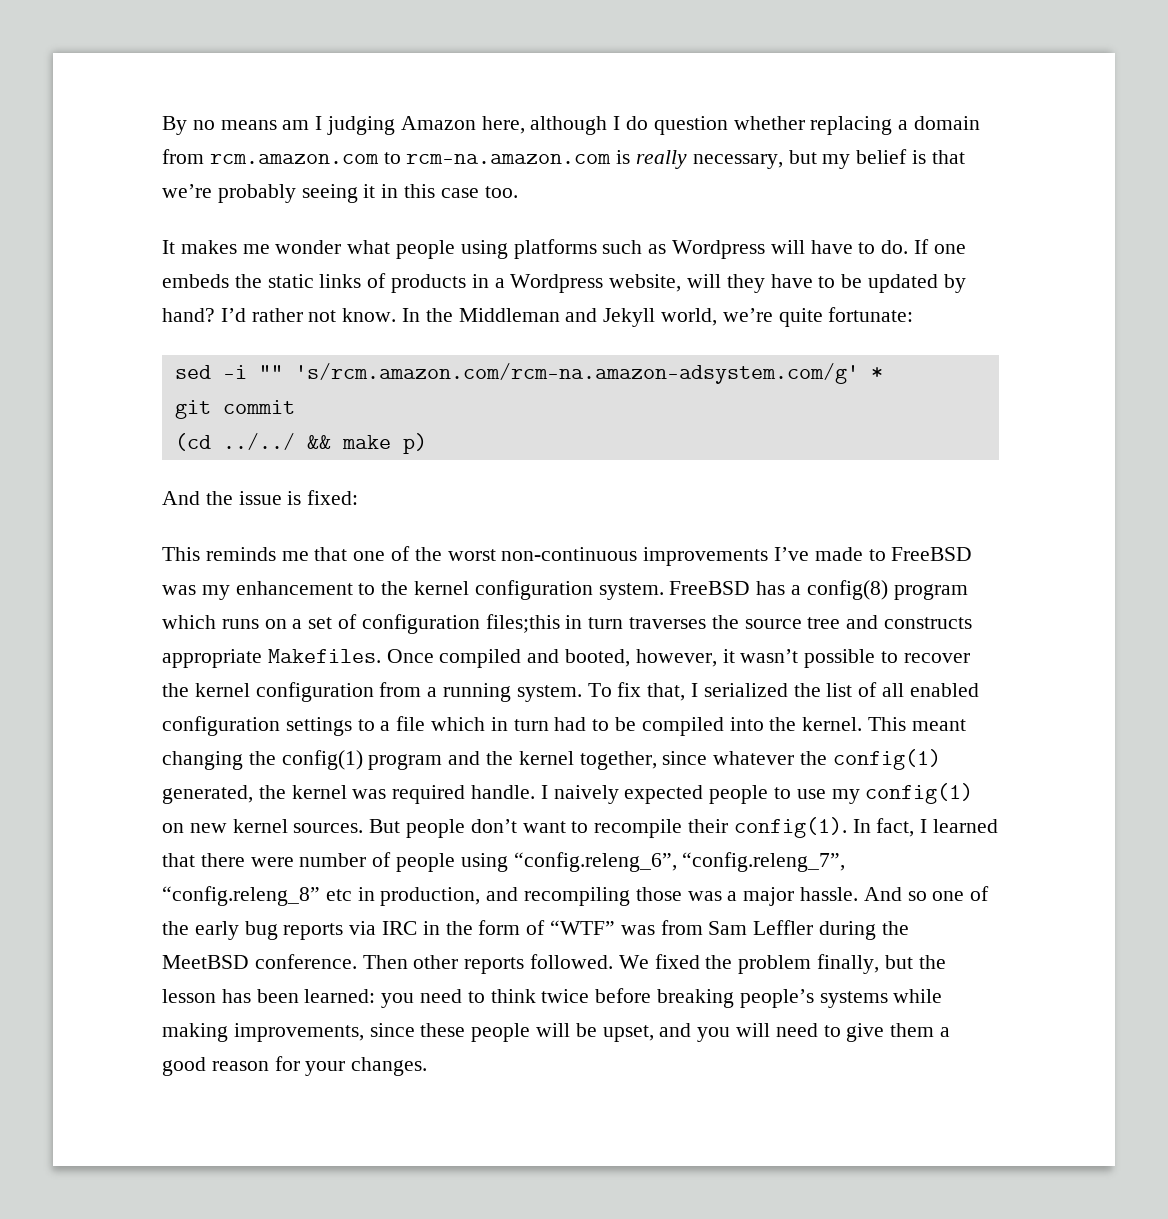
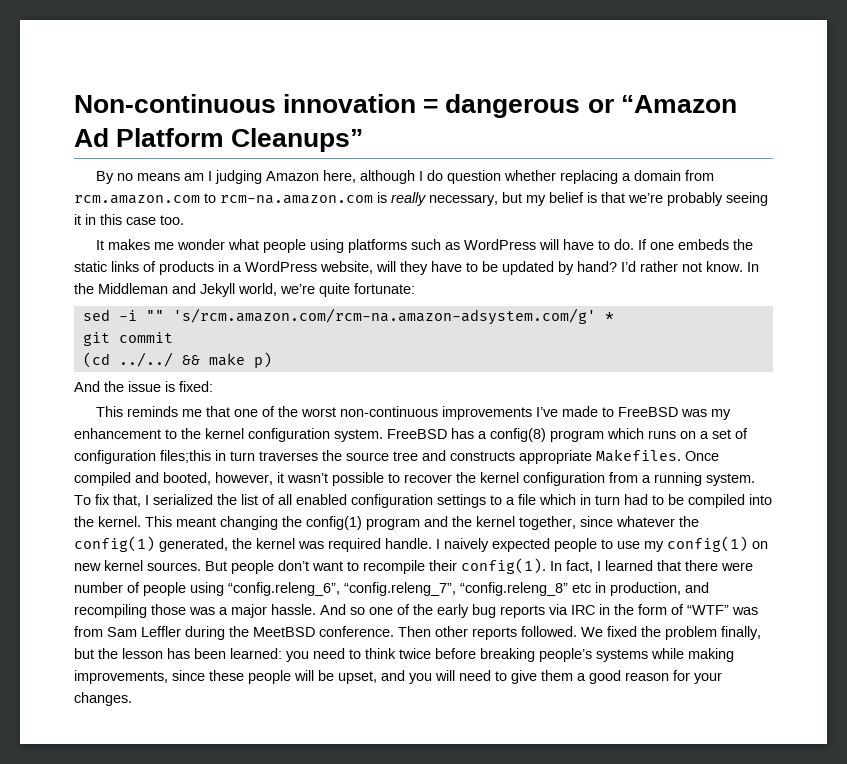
(162, 125) none -> [74,94,737,118] [74,128,364,152] Non-continuous innovation = dangerous or “Amazon Ad Platform Cleanups” //
[672,240,766,259] Wordpress -> [464,239,537,250] WordPress
[510,274,604,293] Wordpress -> [245,261,317,272] WordPress

